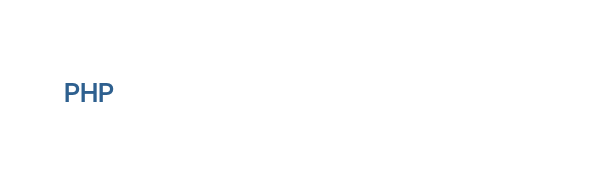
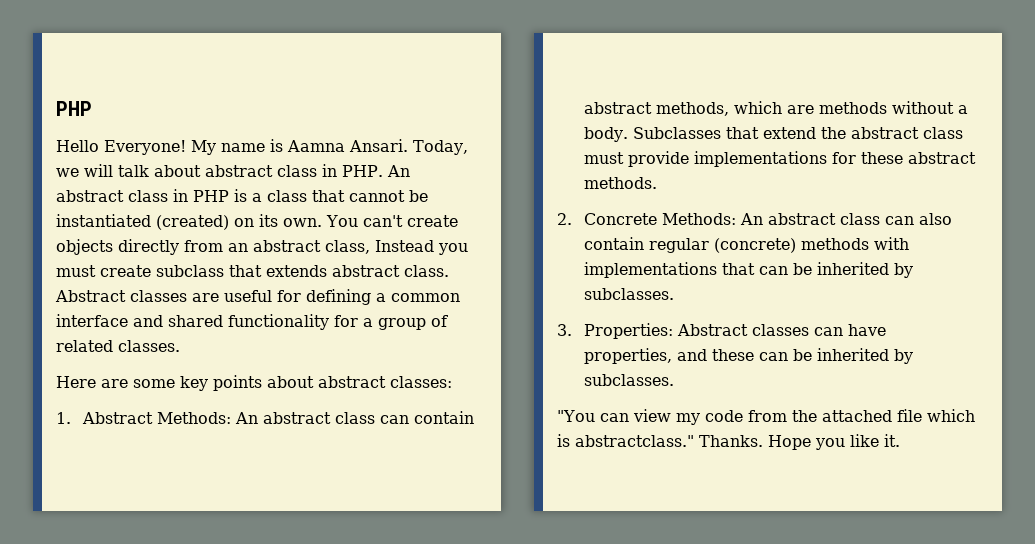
[64,83,114,102] PHP -> [56,101,92,116] [56,139,468,155] [56,164,410,177] [56,189,428,202] [56,214,458,230] [56,239,468,255] [56,265,449,277] [55,289,460,305] [56,314,448,330] [56,340,180,352] [56,375,452,391] [56,411,475,424] [584,101,969,116] [584,127,964,142] [584,151,977,167] [584,177,658,189] [557,213,953,225] [584,237,910,253] [584,262,914,278] [584,288,675,300] [557,323,887,339] [584,348,914,364] [584,374,675,386] [557,409,975,425] [557,434,900,450] PHP // Hello Everyone! My name is Aamna Ansari. Today, we will talk about abstract class in PHP. An abstract class in PHP is a class that cannot be instantiated (created) on its own. You can't create objects directly from an abstract class, Instead you must create subclass that extends abstract class. Abstract classes are useful for defining a common interface and shared functionality for a group of related classes. // Here are some key points about abstract classes: // 1. Abstract Methods: An abstract class can contain abstract methods, which are methods without a body. Subclasses that extend the abstract class must provide implementations for these abstract methods. // 2. Concrete Methods: An abstract class can also contain regular (concrete) methods with implementations that can be inherited by subclasses. // 3. Properties: Abstract classes can have properties, and these can be inherited by subclasses. // "You can view my code from the attached file which is abstractclass." Thanks. Hope you like it.

